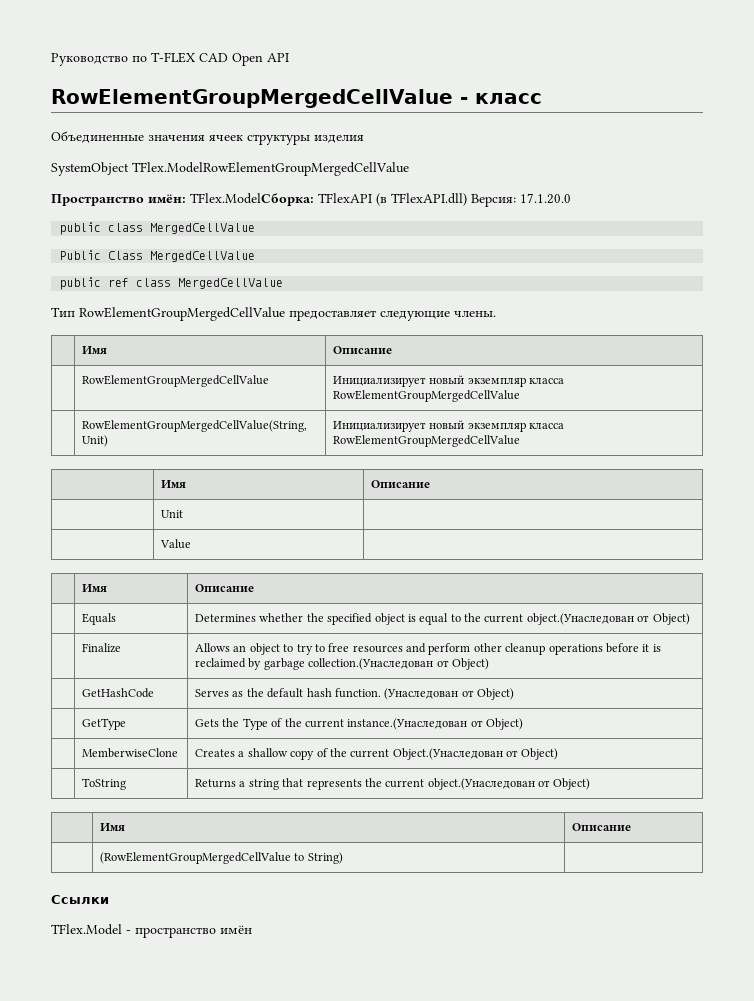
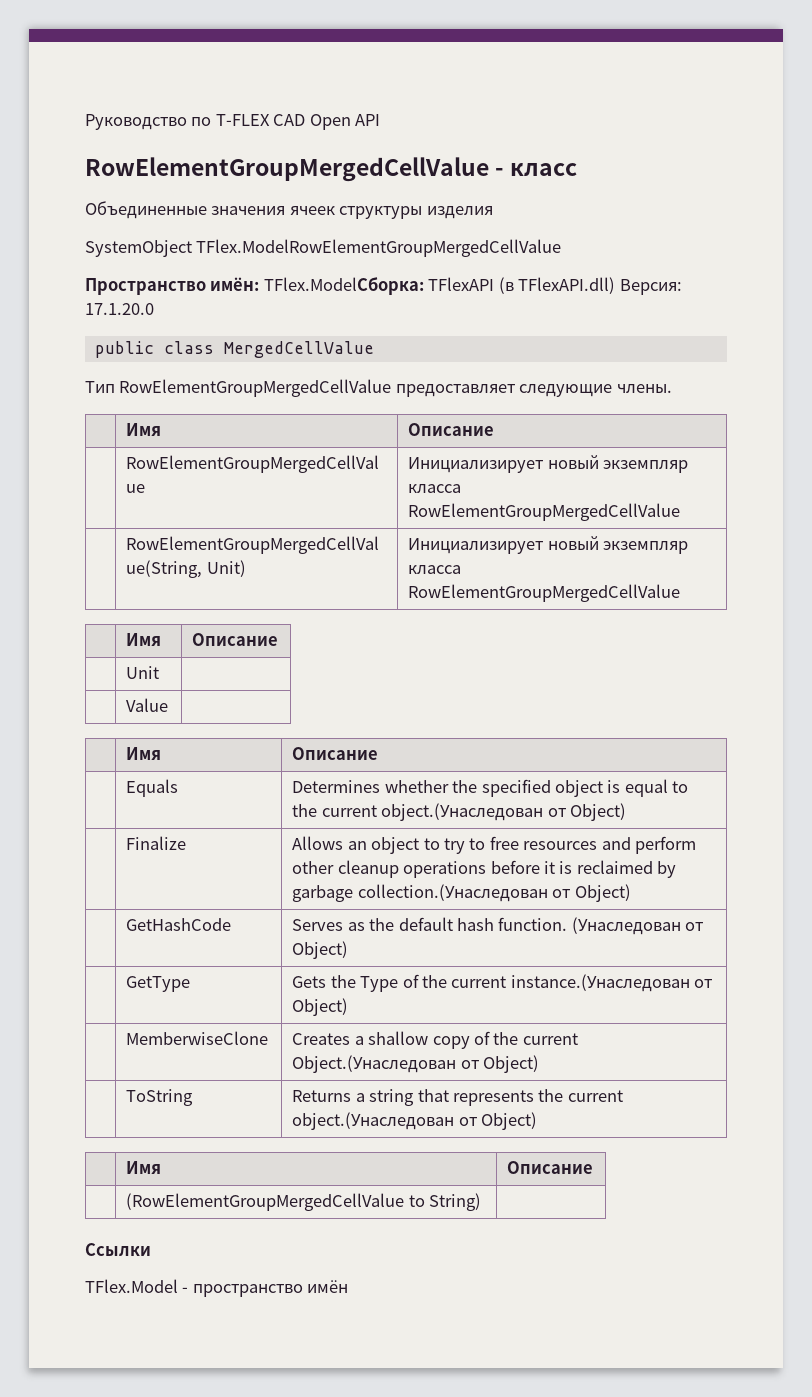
[59,250,256,262] [59,277,284,290] // Public Class MergedCellValue // public ref class MergedCellValue -> (374, 349) none

